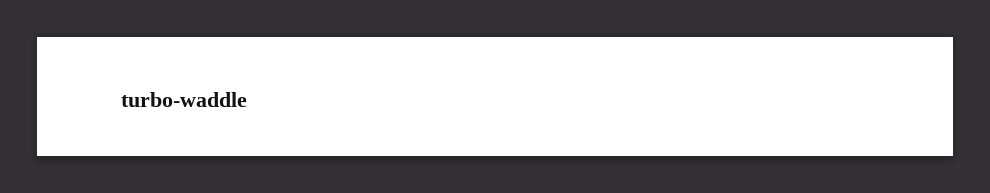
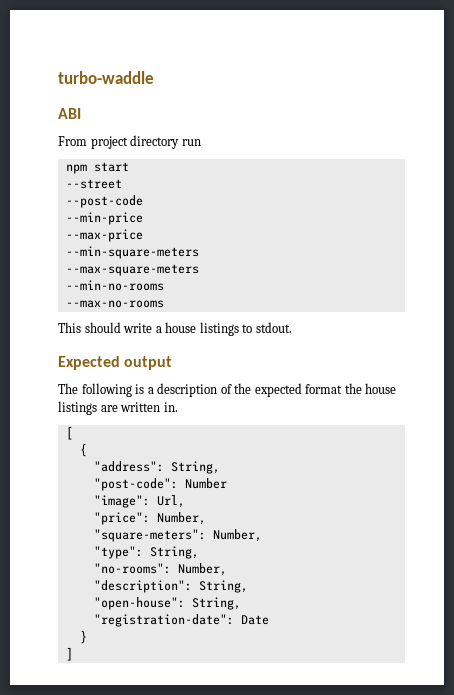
(247, 99) none -> [58,108,81,119] [58,135,201,149] [65,162,129,174] [65,179,122,189] [65,195,143,208] [65,212,143,225] [65,229,143,242] [65,246,199,259] [65,264,199,276] [65,280,164,291] [65,300,164,308] [58,322,292,336] [58,356,173,370] [58,383,397,397] [58,401,178,415] [65,426,73,440] [79,443,87,457] [93,461,220,474] [93,478,227,491] [93,495,185,508] [93,512,206,525] [93,529,262,542] [93,546,199,559] [93,563,227,576] [93,580,248,593] [93,597,241,610] [93,614,269,627] [79,630,87,644] [65,647,73,661] // ABI // From project directory run // npm start // --street // --post-code // --min-price // --max-price // --min-square-meters // --max-square-meters // --min-no-rooms // --max-no-rooms // This should write a house listings to stdout. // Expected output // The following is a description of the expected format the house listings are written in. // [ // { // "address": String, // "post-code": Number // "image": Url, // "price": Number, // "square-meters": Number, // "type": String, // "no-rooms": Number, // "description": String, // "open-house": String, // "registration-date": Date // } // ]

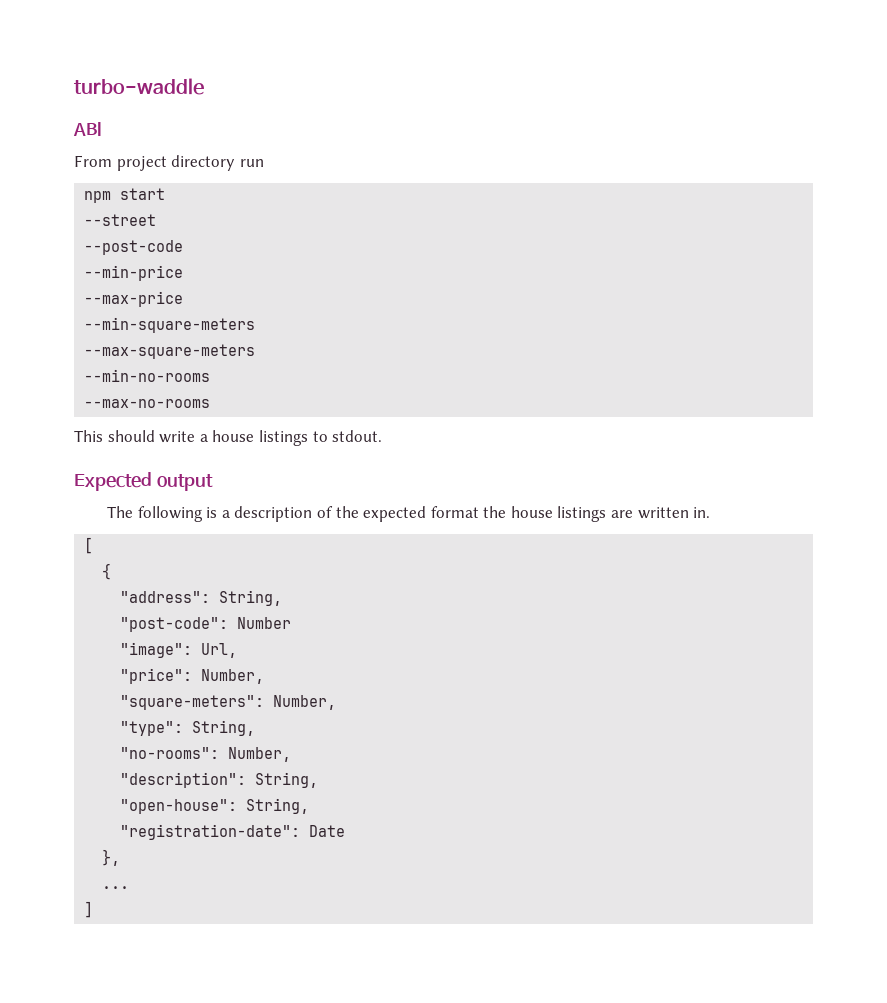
[79,630,87,644] } -> [102,849,121,866] [102,886,130,889] }, // ...

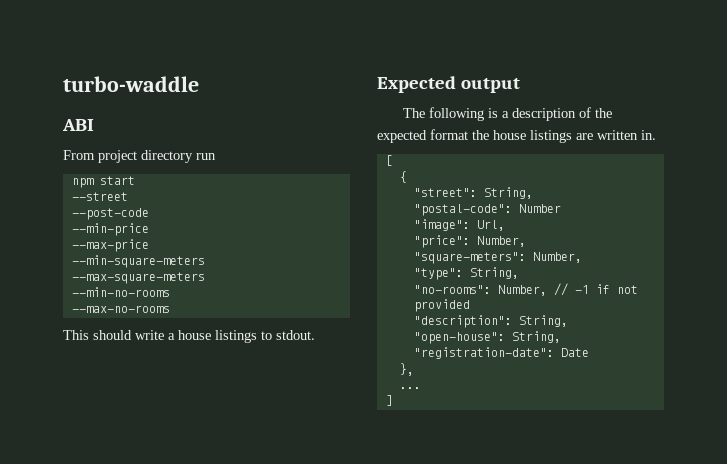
[120,590,283,606] [120,617,229,632] "address": String, // "post-code": -> [413,187,533,199] [413,204,512,216] "street": String, // "postal-code":
(292, 754) none -> [553,283,638,296] [413,299,470,312] // -1 if not provided

